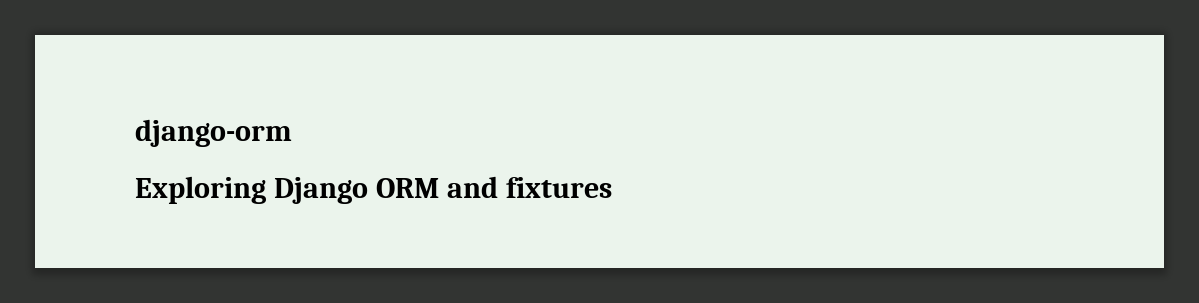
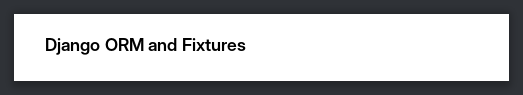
[135,119,292,147] [135,176,266,204] django-orm // Exploring -> (45, 46) none
[505,177,612,198] fixtures -> [182,38,247,51] Fixtures

